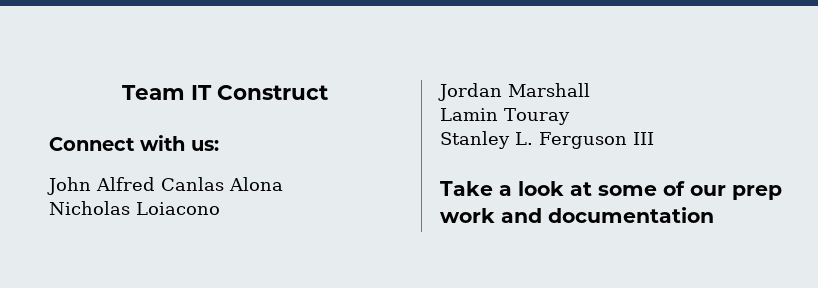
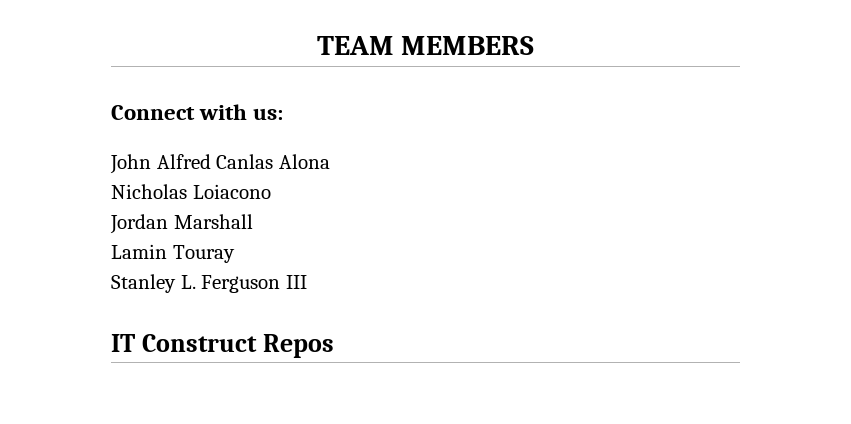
[122,85,328,100] Team IT Construct -> [316,36,535,55] TEAM MEMBERS
[440,181,782,200] [440,207,714,223] Take a look at some of our prep work and documentation -> [111,334,334,358] IT Construct Repos

